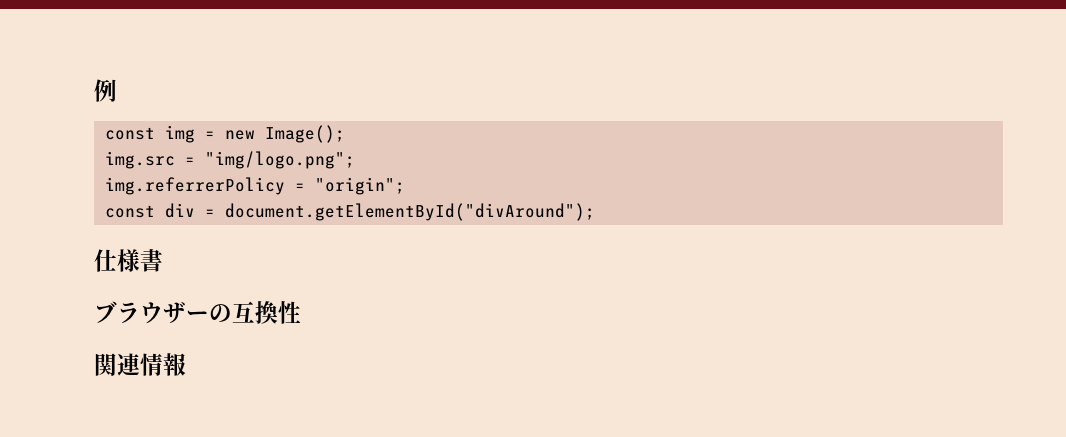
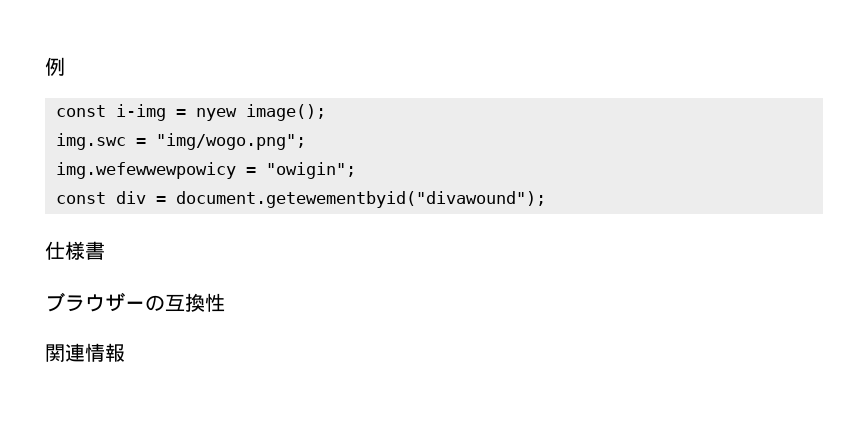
[164,125,345,143] [104,151,355,169] [104,177,405,195] img = new Image(); // img.src = "img/logo.png"; // img.referrerPolicy = "origin"; -> [115,104,326,121] [55,133,306,150] [55,162,356,179] i-img = nyew image(); // img.swc = "img/wogo.png"; // img.wefewwewpowicy = "owigin";
[224,203,595,221] document.getElementById("divAround"); -> [175,191,546,208] document.getewementbyid("divawound");

